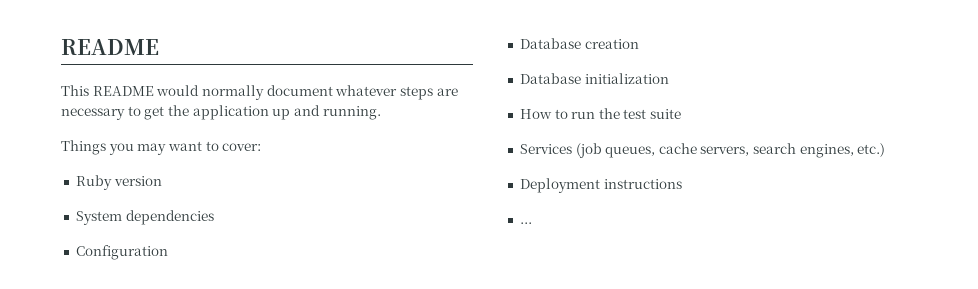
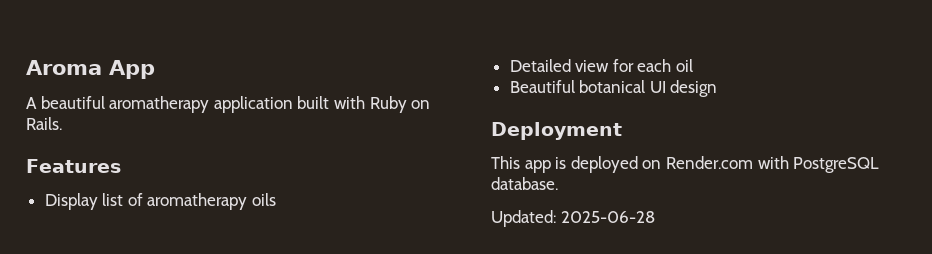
[61,39,159,55] [61,85,458,100] [61,105,381,120] [61,140,262,155] [75,175,162,190] [75,210,214,225] [75,245,168,260] [519,38,639,49] [519,73,669,84] [519,108,682,119] [519,143,886,158] [519,178,682,193] [519,222,532,224] README // This README would normally document whatever steps are necessary to get the application up and running. // Things you may want to cover: // Ruby version // System dependencies // Configuration // Database creation // Database initialization // How to run the test suite // Services (job queues, cache servers, search engines, etc.) // Deployment instructions // ... -> [26,60,155,79] [26,96,431,113] [26,117,62,130] [26,159,121,173] [44,193,277,210] [509,59,694,72] [509,80,718,97] [491,122,622,140] [491,156,880,173] [491,177,558,190] [491,210,655,227] Aroma App // A beautiful aromatherapy application built with Ruby on Rails. // Features // Display list of aromatherapy oils // Detailed view for each oil // Beautiful botanical UI design // Deployment // This app is deployed on Render.com with PostgreSQL database. // Updated: 2025-06-28

